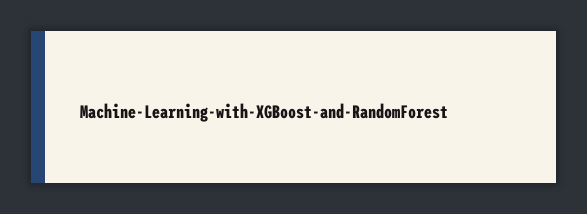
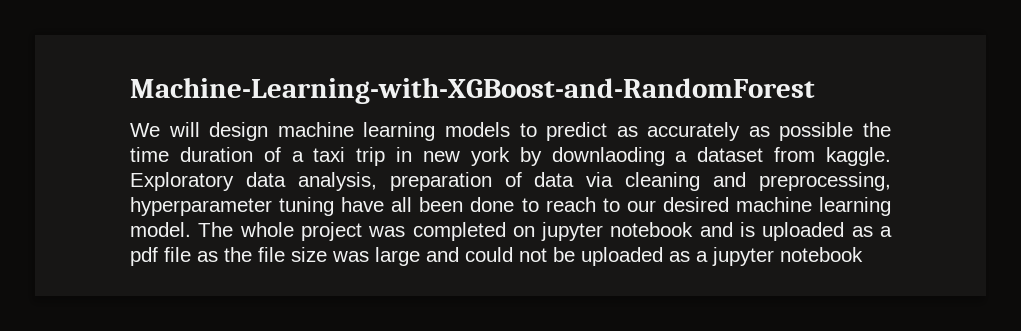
(448, 112) none -> [130,122,892,141] [130,147,891,166] [130,172,892,191] [130,197,891,216] [130,222,892,241] [130,247,863,266] // We will design machine learning models to predict as accurately as possible the time duration of a taxi trip in new york by downlaoding a dataset from kaggle. Exploratory data analysis, preparation of data via cleaning and preprocessing, hyperparameter tuning have all been done to reach to our desired machine learning model. The whole project was completed on jupyter notebook and is uploaded as a pdf file as the file size was large and could not be uploaded as a jupyter notebook

